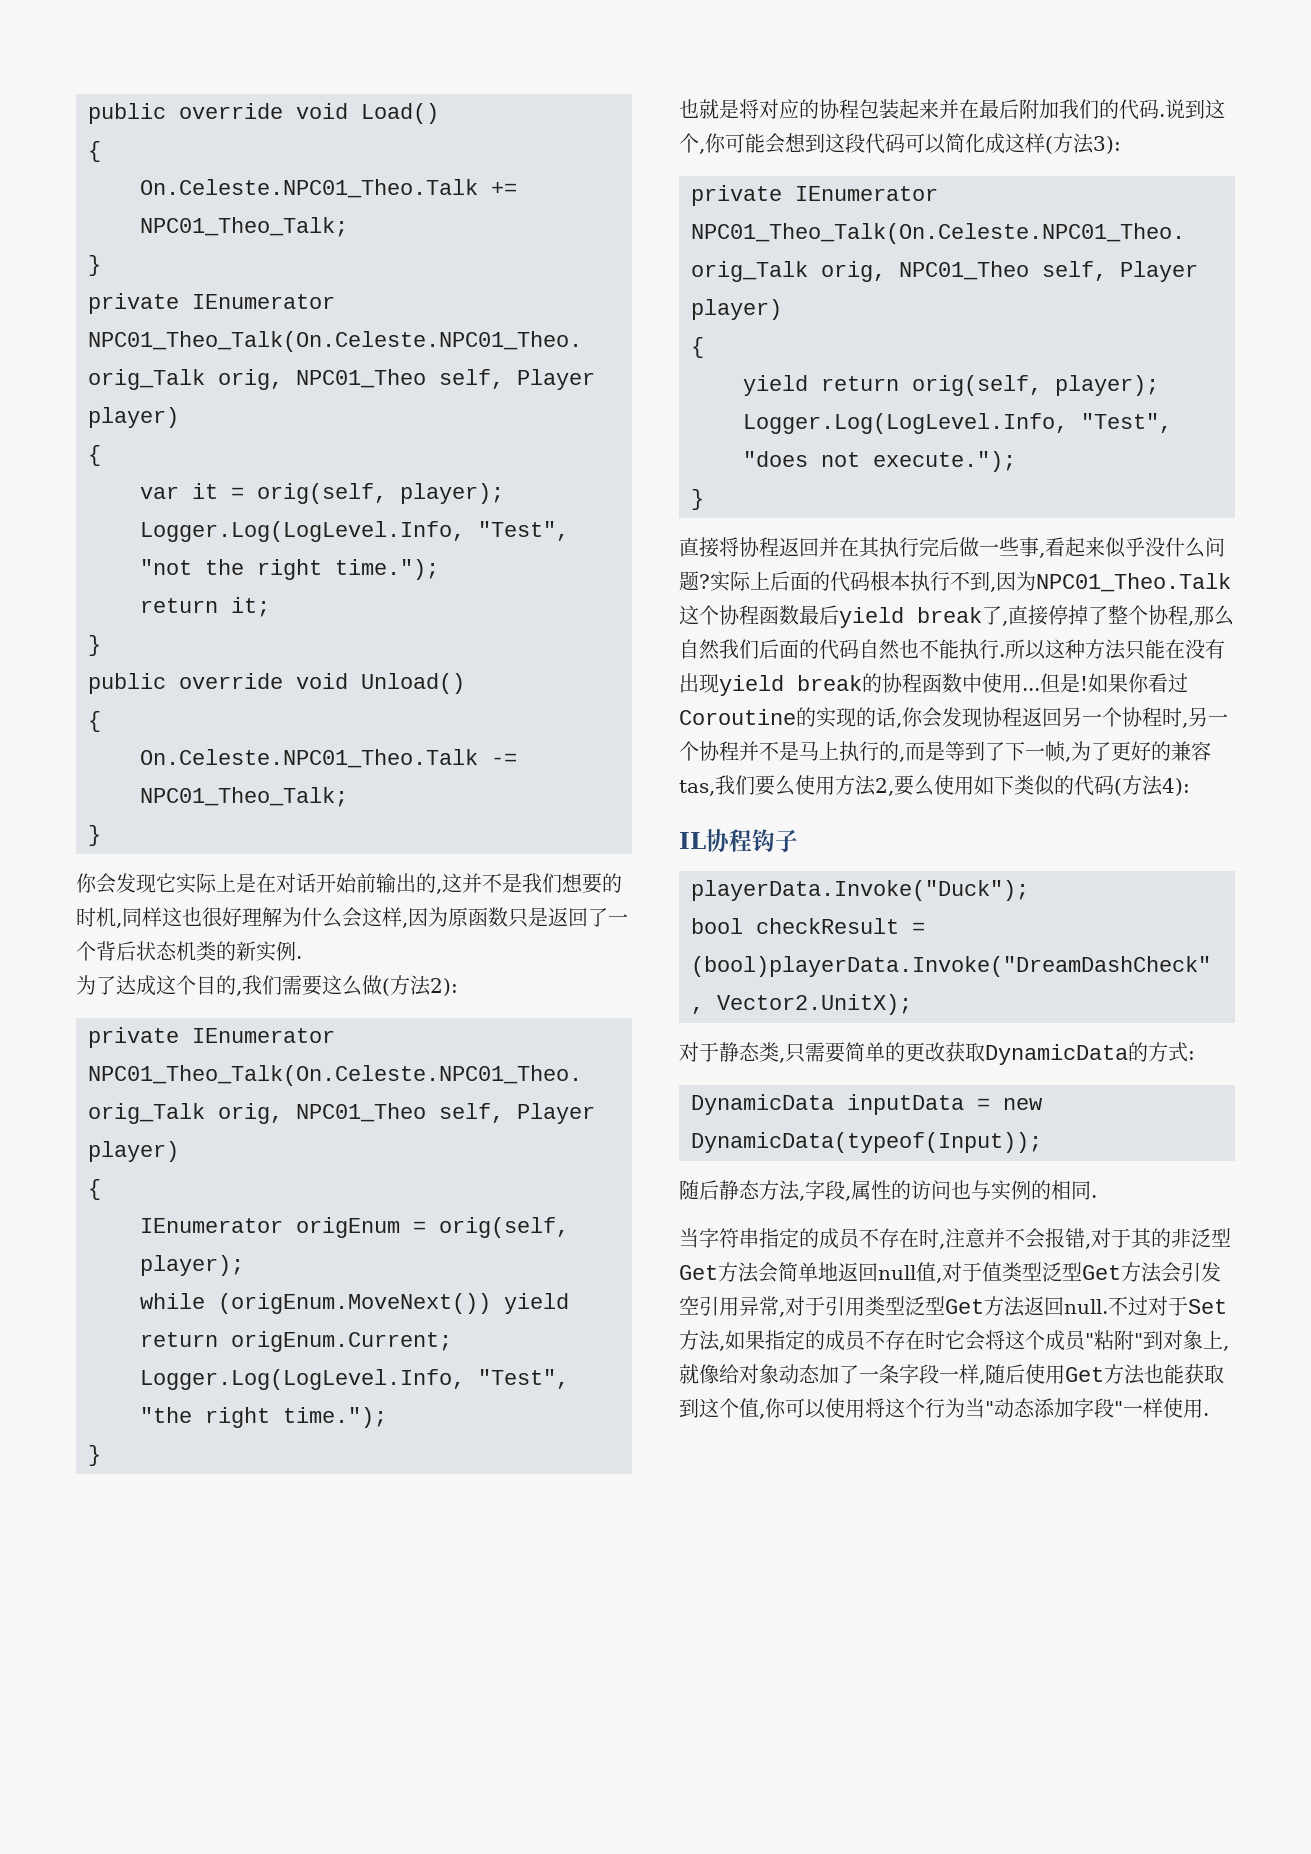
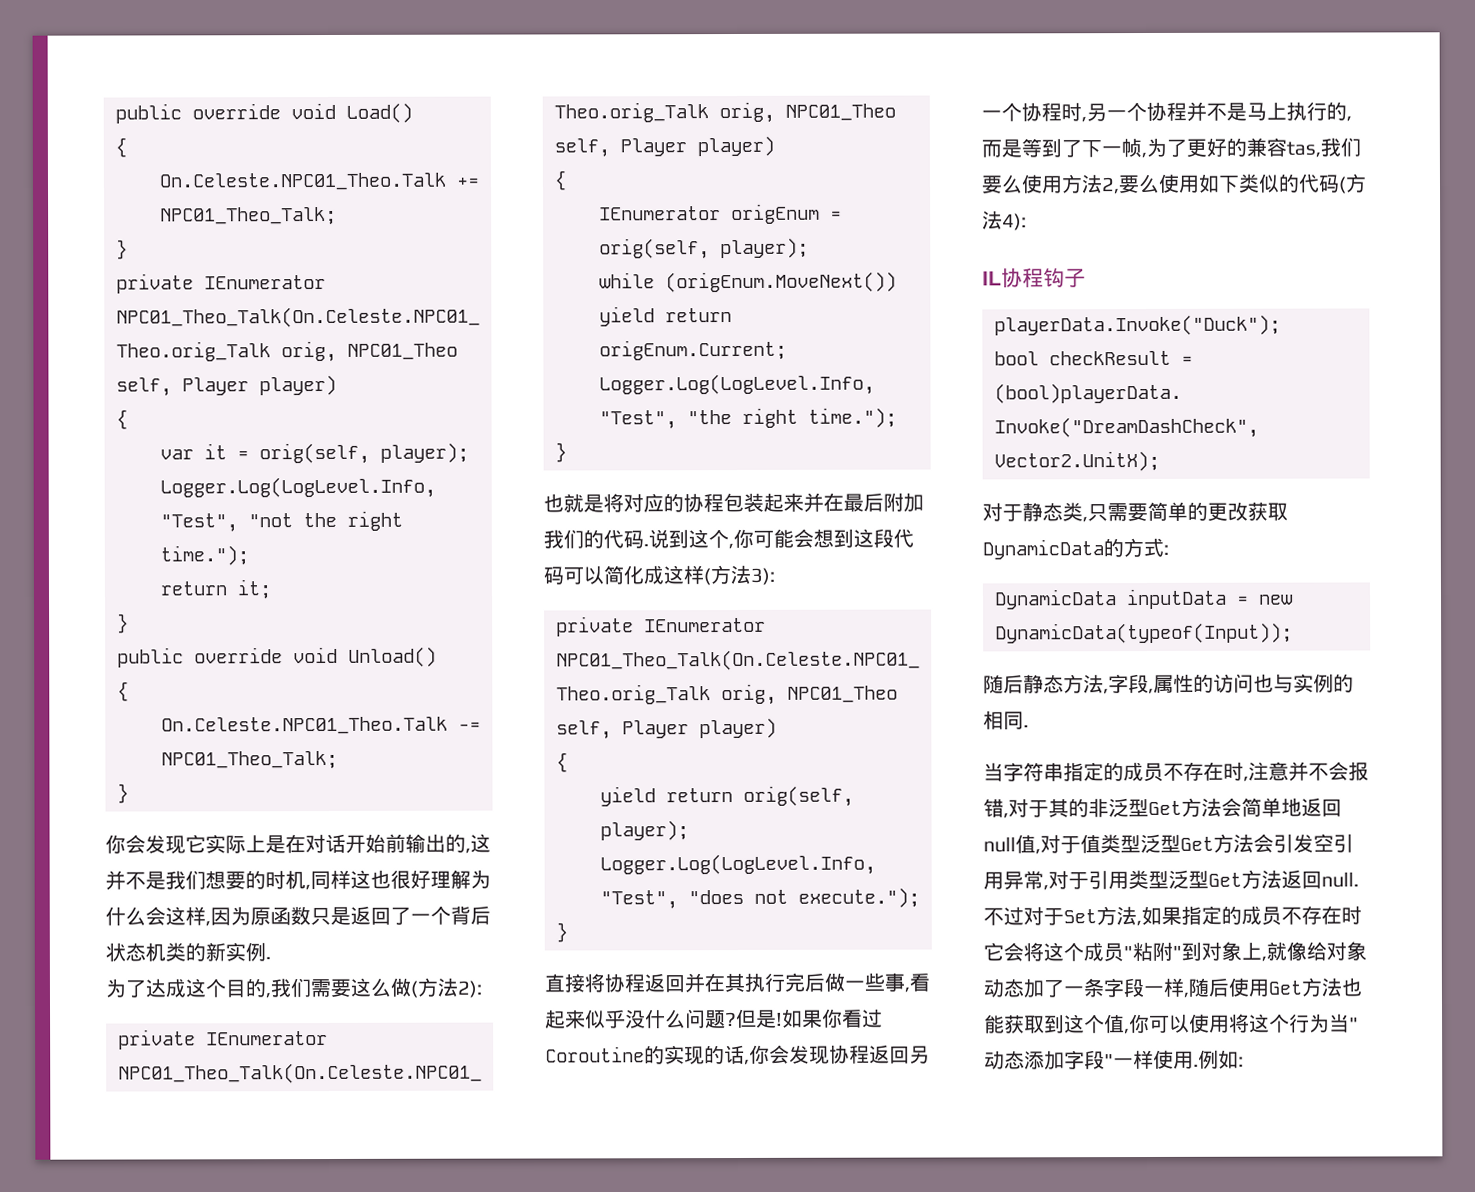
[710,571,1231,592] [679,605,1234,628] [679,639,1225,660] [679,673,1040,696] 实际上后面的代码根本执行不到,因为NPC01_Theo.Talk这个协程函数最后yield break了,直接停掉了整个协程,那么自然我们后面的代码自然也不能执行.所以这种方法只能在没有出现yield break的协程函数中使用... -> (737, 1019) none
(1209, 1414) none -> [1198,1049,1244,1069] 例如:

